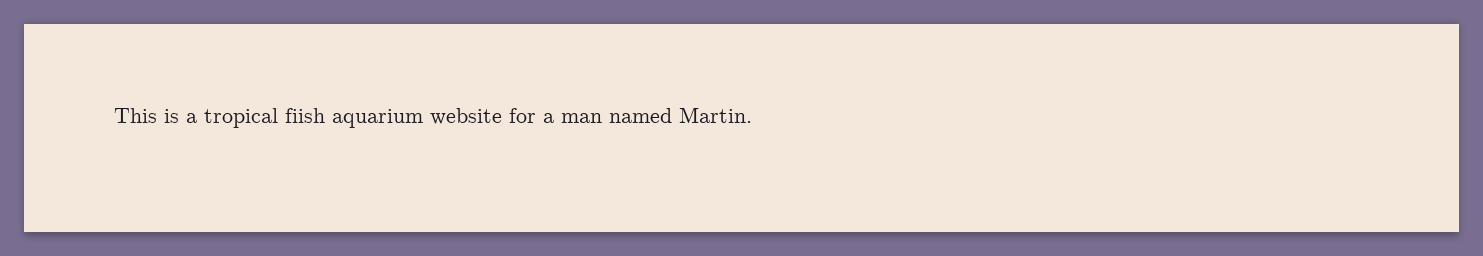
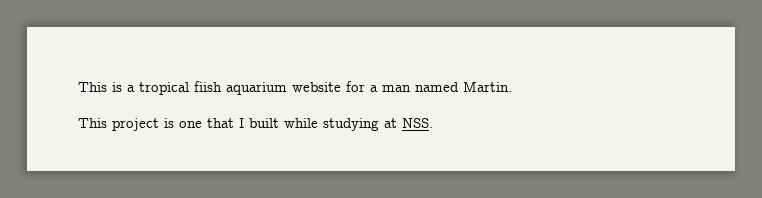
(752, 115) none -> [78,118,433,131] // This project is one that I built while studying at NSS.

